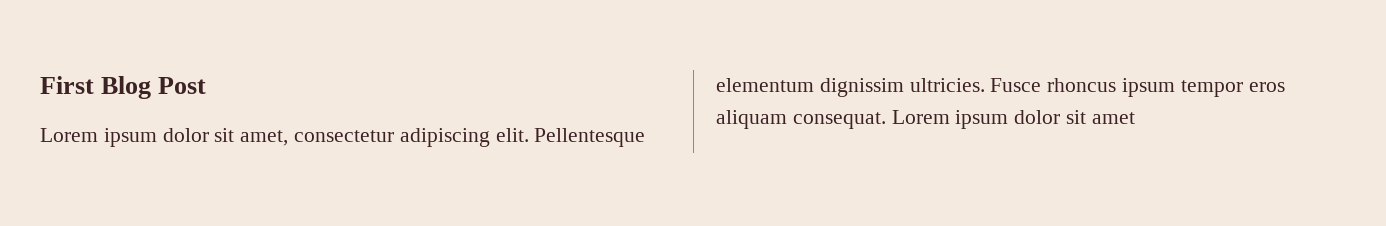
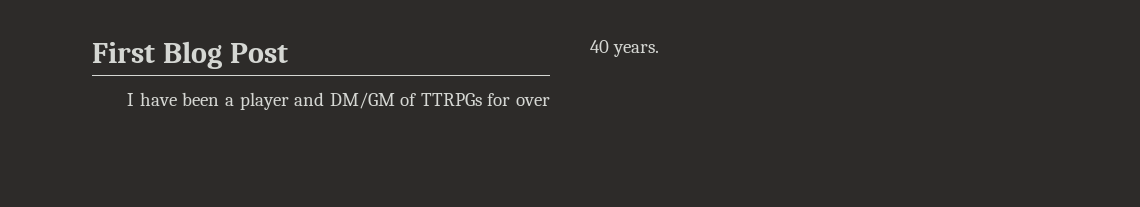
[40,128,646,147] [716,78,1285,97] [716,110,1135,129] Lorem ipsum dolor sit amet, consectetur adipiscing elit. Pellentesque elementum dignissim ultricies. Fusce rhoncus ipsum tempor eros aliquam consequat. Lorem ipsum dolor sit amet -> [127,92,550,110] [590,40,660,57] I have been a player and DM/GM of TTRPGs for over 40 years.

